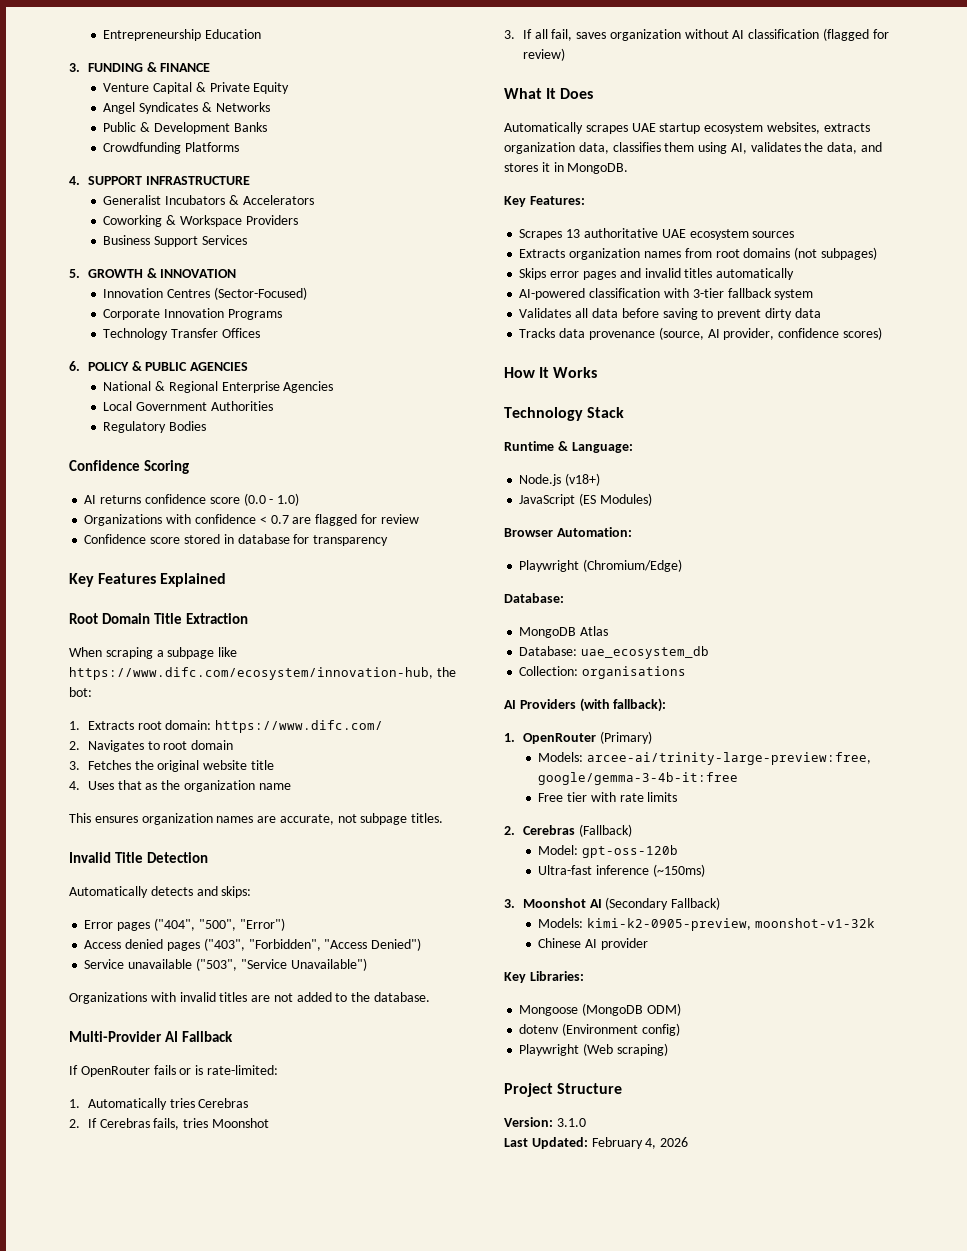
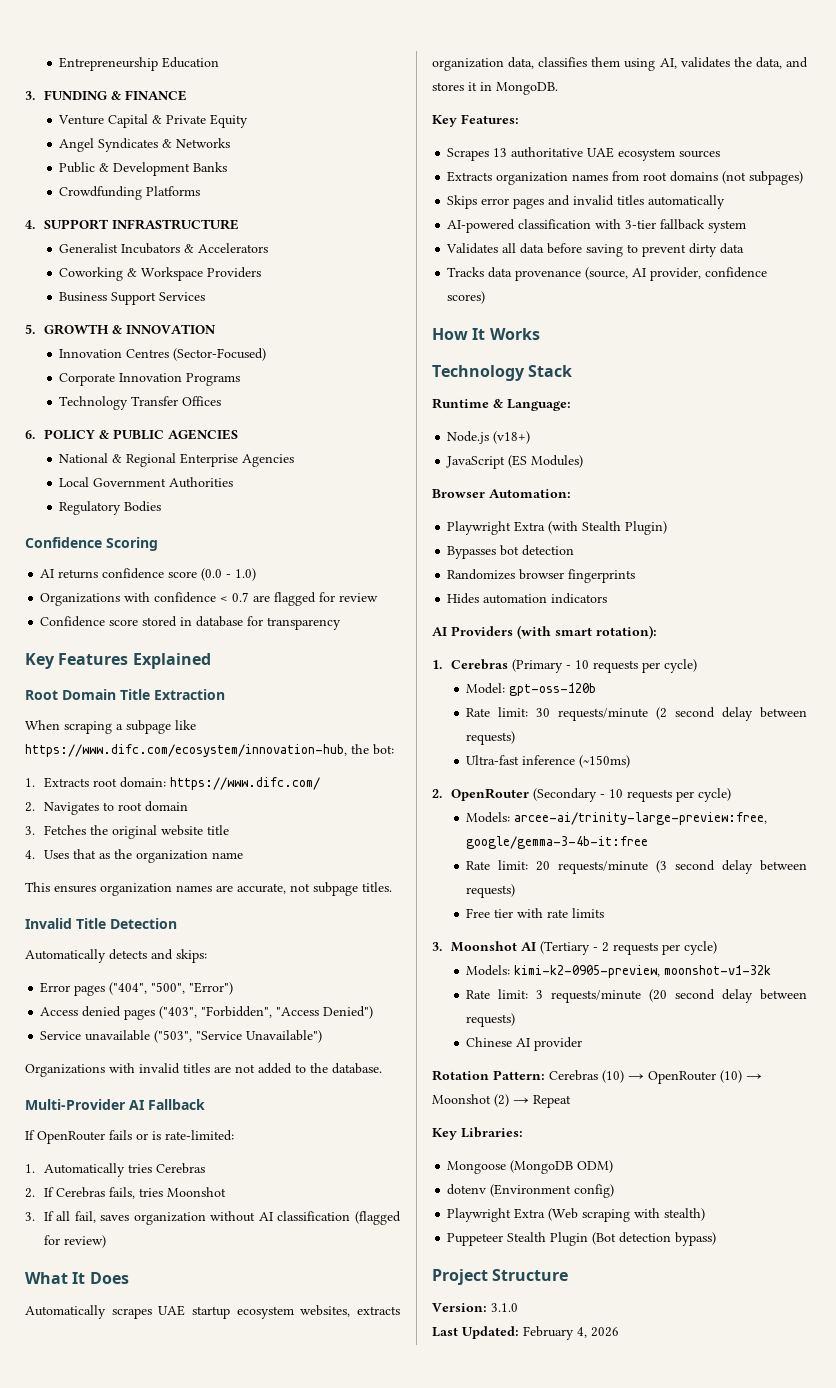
[583,559,683,572] [504,593,564,603] [519,626,609,638] [519,646,710,659] [519,666,687,679] [504,698,667,712] [504,731,652,744] [538,752,871,765] [538,772,739,785] (Chromium/Edge) // Database: // MongoDB Atlas // Database: uae_ecosystem_db // Collection: organisations // AI Providers (with fallback): // 1. OpenRouter (Primary) // Models: arcee-ai/trinity-large-preview:free, google/gemma-3-4b-it:free -> [514,521,668,535] [447,545,575,559] [447,569,636,583] [447,593,608,604] [432,625,657,639] [432,659,697,673] [466,683,597,696] [466,707,807,721] [466,731,516,745] [466,755,631,768] [432,788,731,802] [466,812,768,825] [466,836,649,849] [466,860,807,874] [466,884,516,898] Extra (with Stealth Plugin) // Bypasses bot detection // Randomizes browser fingerprints // Hides automation indicators // AI Providers (with smart rotation): // 1. Cerebras (Primary - 10 requests per cycle) // Model: gpt-oss-120b // Rate limit: 30 requests/minute (2 second delay between requests) // Ultra-fast inference (~150ms) // 2. OpenRouter (Secondary - 10 requests per cycle) // Models: arcee-ai/trinity-large-preview:free, google/gemma-3-4b-it:free // Rate limit: 20 requests/minute (3 second delay between requests)
[504,824,632,837] [538,845,678,858] [538,864,705,877] [504,897,721,910] [538,918,875,931] [538,938,648,950] 2. Cerebras (Fallback) // Model: gpt-oss-120b // Ultra-fast inference (~150ms) // 3. Moonshot AI (Secondary Fallback) // Models: kimi-k2-0905-preview, moonshot-v1-32k // Chinese AI provider -> [432,941,717,955] [466,965,772,978] [466,989,807,1003] [466,1013,516,1027] [466,1037,583,1051] [432,1070,762,1084] [432,1094,571,1108] 3. Moonshot AI (Tertiary - 2 requests per cycle) // Models: kimi-k2-0905-preview, moonshot-v1-32k // Rate limit: 3 requests/minute (20 second delay between requests) // Chinese AI provider // Rotation Pattern: Cerebras (10) → OpenRouter (10) → Moonshot (2) → Repeat
[583,1043,668,1056] (Web scraping) -> [514,1208,706,1222] [447,1232,717,1246] Extra (Web scraping with stealth) // Puppeteer Stealth Plugin (Bot detection bypass)

